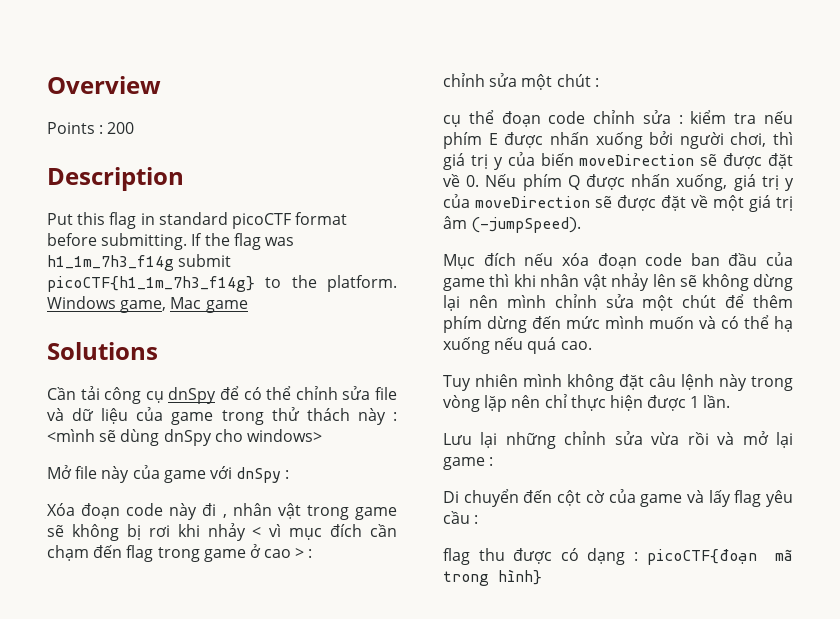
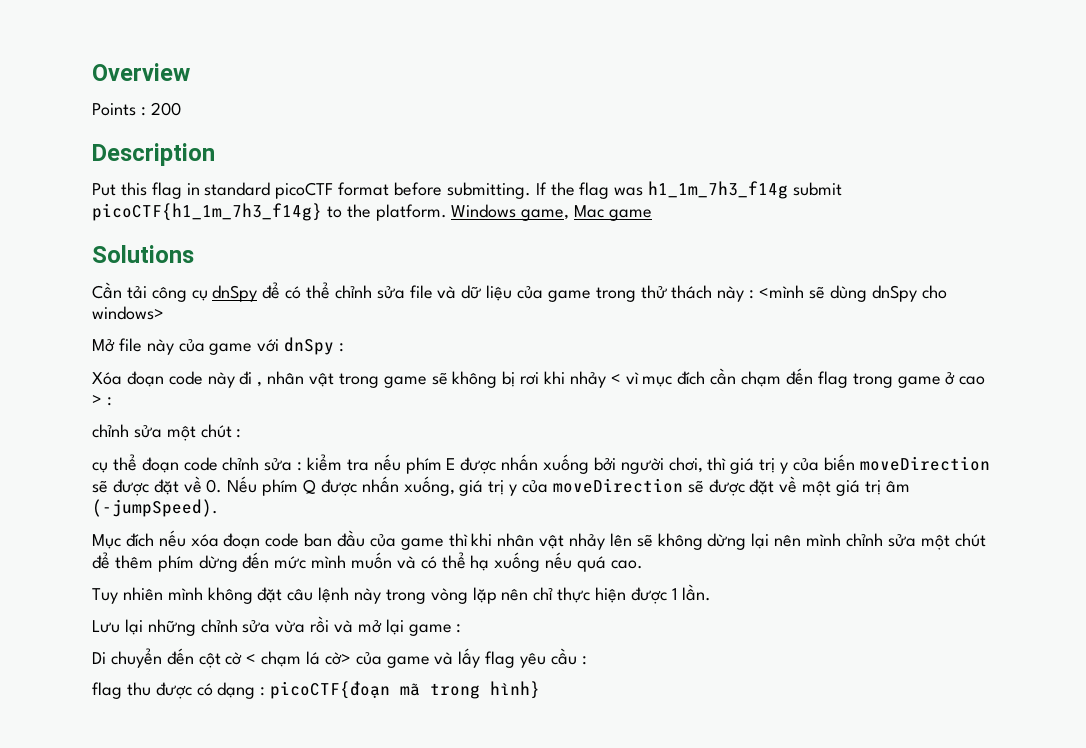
(605, 496) none -> [246,651,351,667] < chạm lá cờ>

